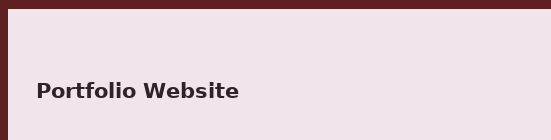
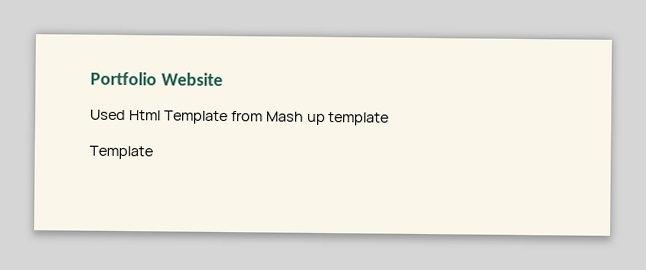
(239, 90) none -> [90,109,390,126] [89,145,153,160] // Used Html Template from Mash up template // Template

